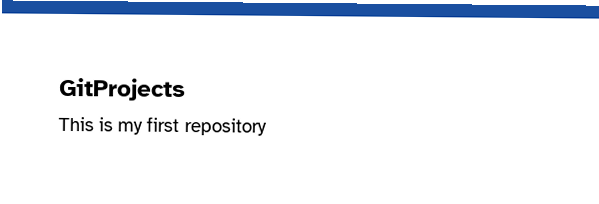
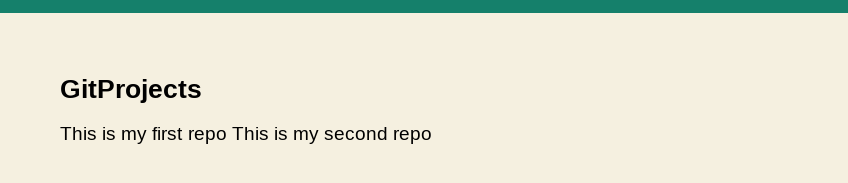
[183,117,267,136] repository -> [187,127,433,144] repo This is my second repo

